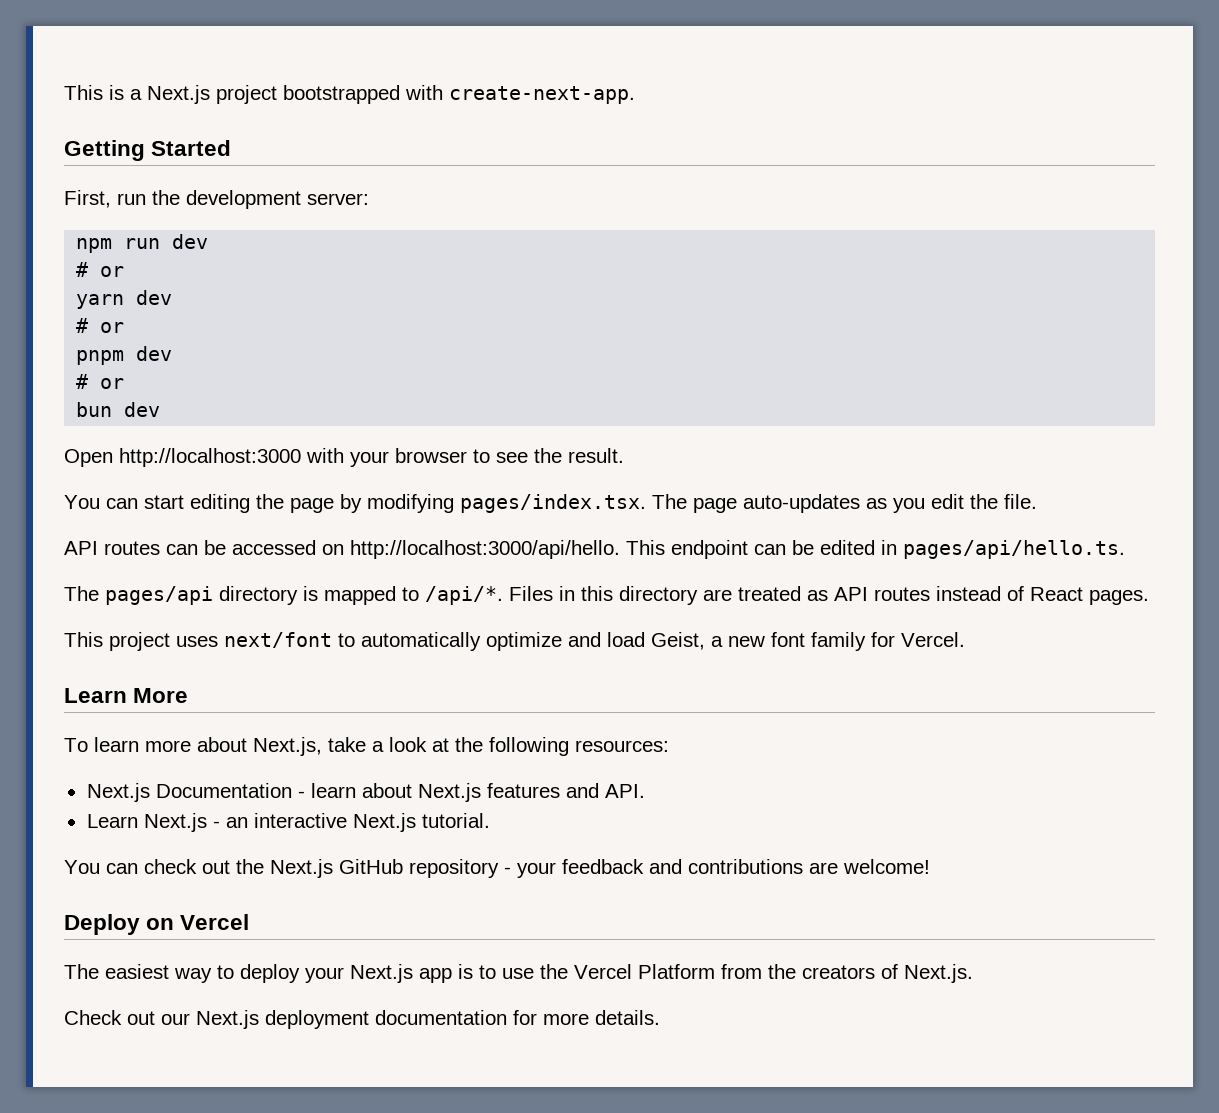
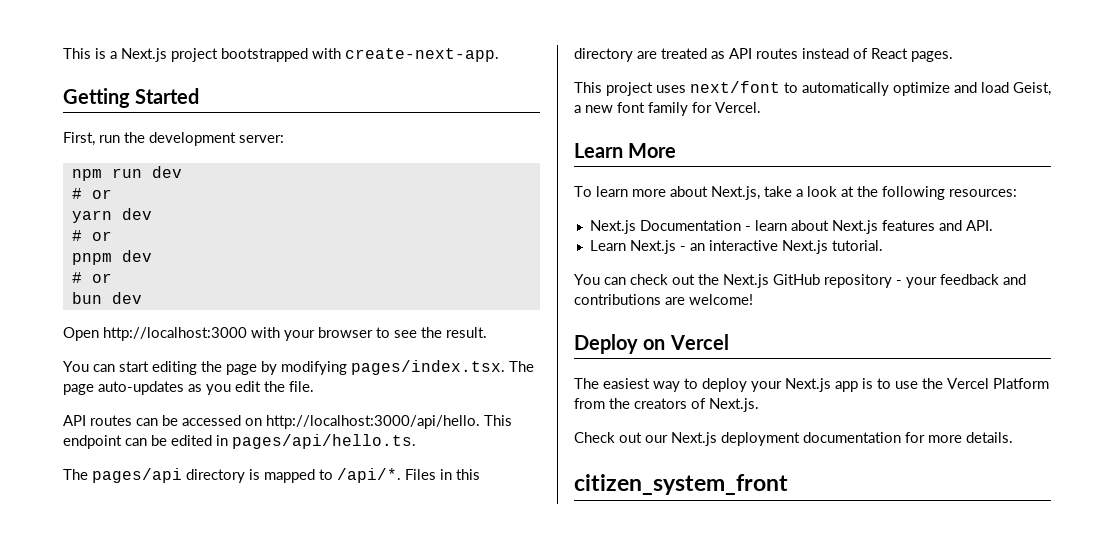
(660, 1017) none -> [574,474,788,495] // citizen_system_front

